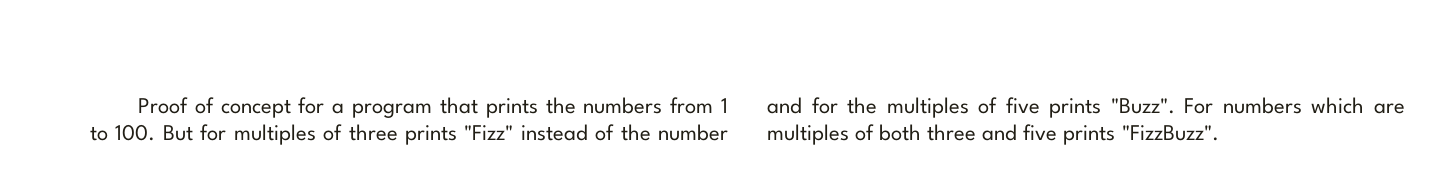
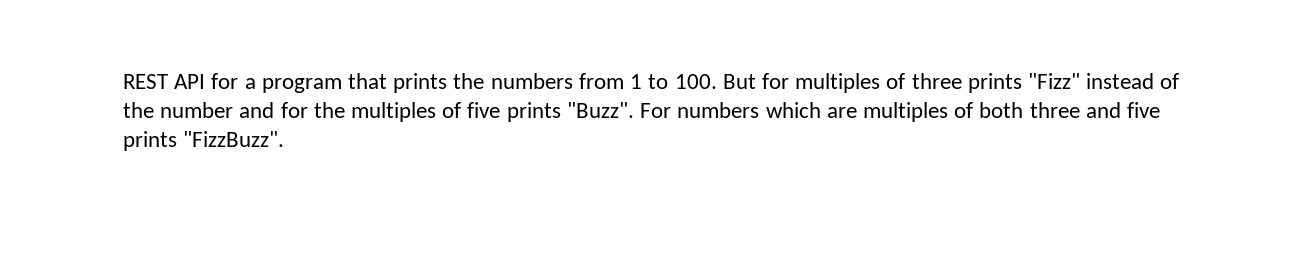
[137,97,291,118] Proof of concept -> [123,74,206,89] REST API

